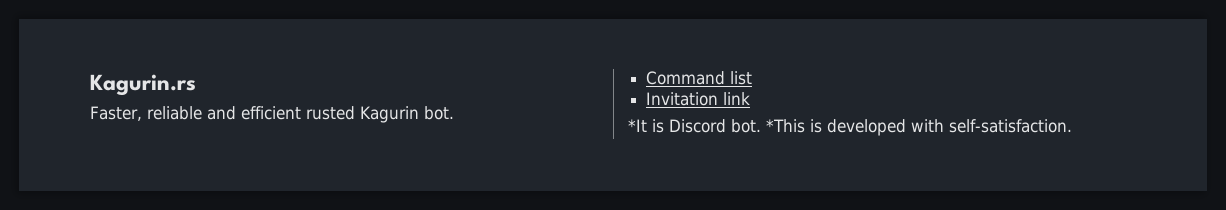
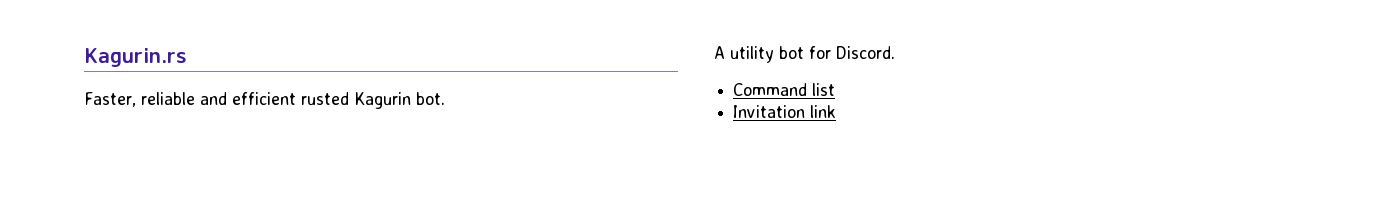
(454, 113) none -> [714,46,895,63] // A utility bot for Discord.
[628,119,1072,136] // *It is Discord bot. *This is developed with self-satisfaction. -> (837, 111) none

